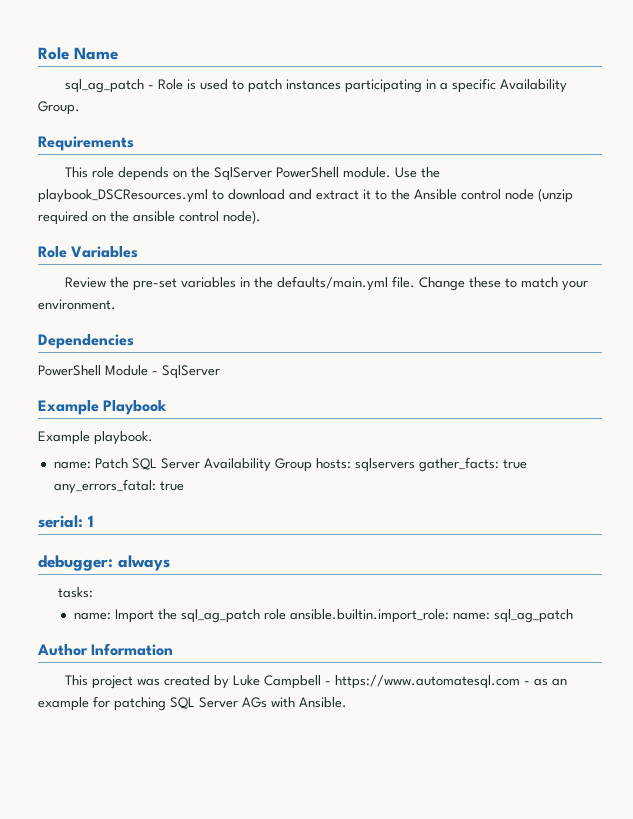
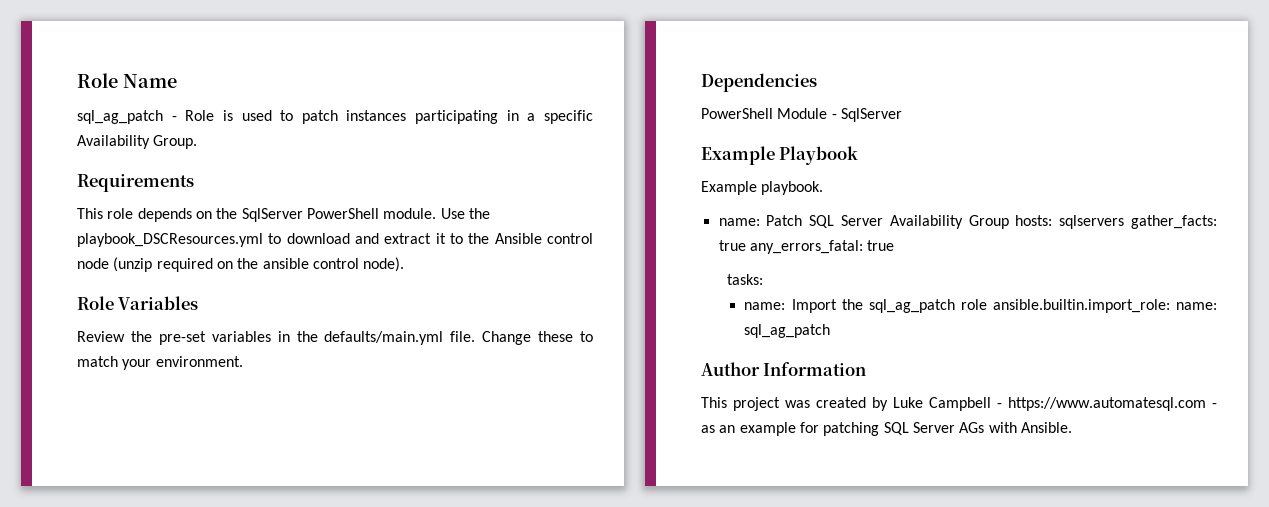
[38,515,94,528] [38,555,170,571] // serial: 1 // debugger: always -> (895, 245) none

